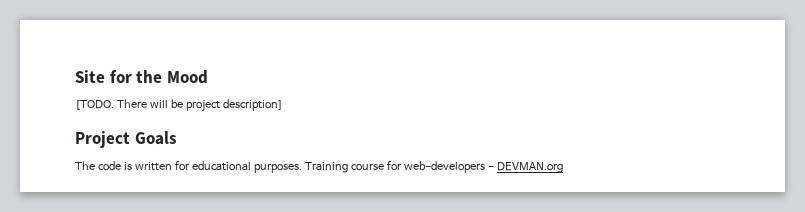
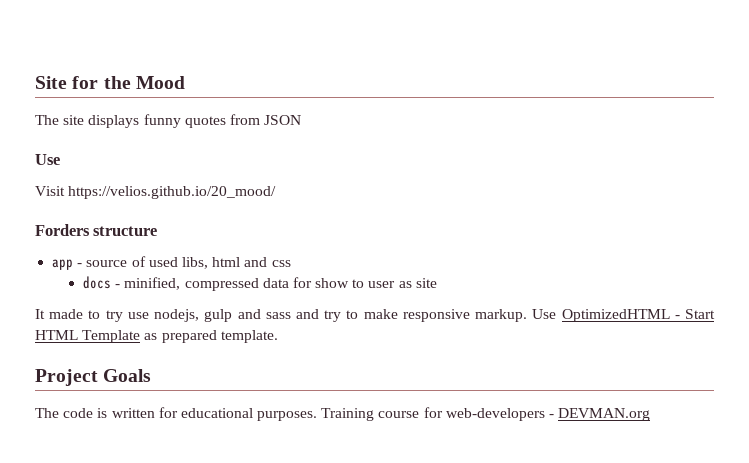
[75,99,283,112] [TODO. There will be project description] -> [35,114,302,128] [35,154,60,165] [35,186,277,199] [35,224,158,236] [52,256,291,270] [82,276,437,291] [35,309,715,322] [35,330,278,343] The site displays funny quotes from JSON // Use // Visit https://velios.github.io/20_mood/ // Forders structure // app - source of used libs, html and css // docs - minified, compressed data for show to user as site // It made to try use nodejs, gulp and sass and try to make responsive markup. Use OptimizedHTML - Start HTML Template as prepared template.

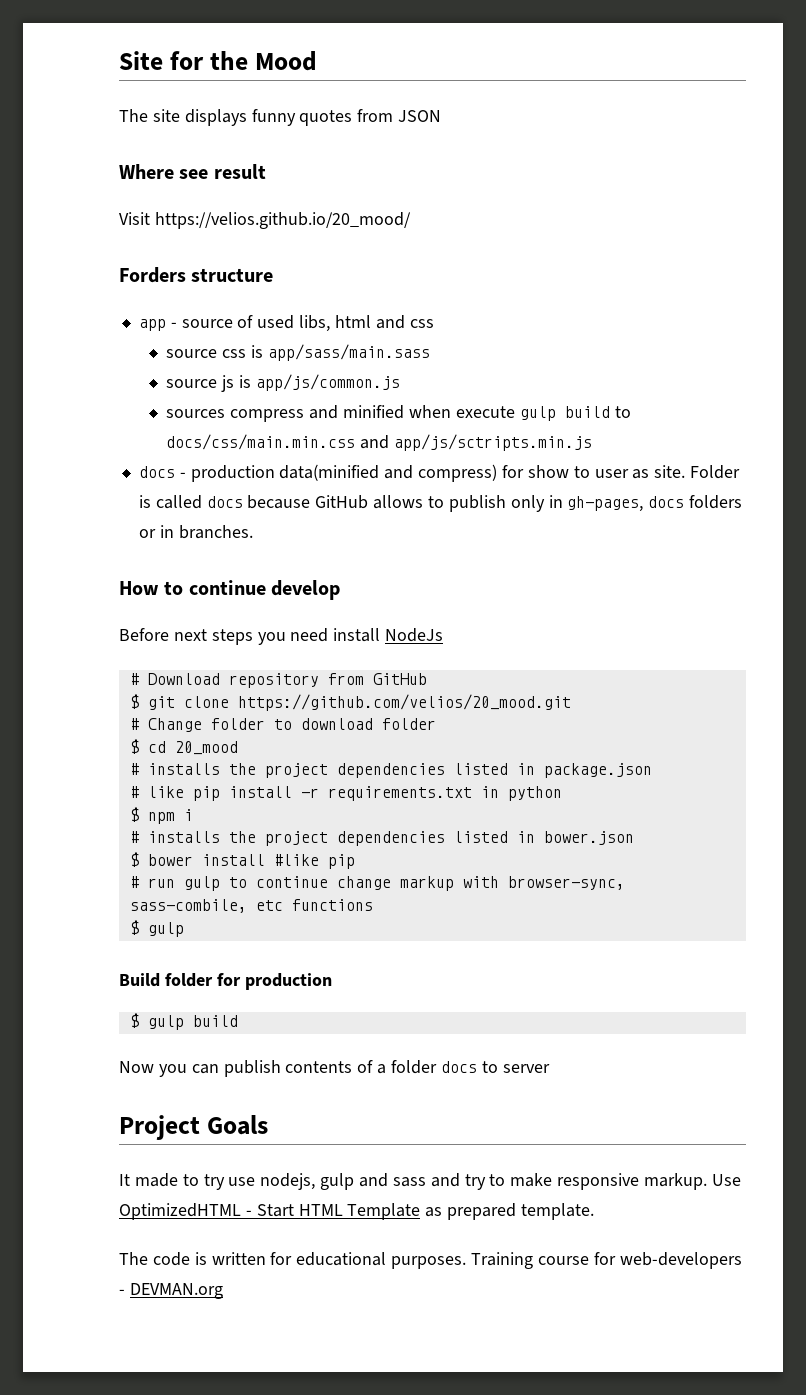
[35,154,60,165] Use -> [119,164,266,179] Where see result
[82,276,289,291] docs - minified, compressed data -> [166,344,431,361] [166,374,401,392] [166,405,631,422] [166,434,593,451] [138,464,498,482] source css is app/sass/main.sass // source js is app/js/common.js // sources compress and minified when execute gulp build to docs/css/main.min.css and app/js/sctripts.min.js // docs - production data(minified and compress)
[415,278,437,288] site -> [654,465,741,479] [138,495,743,512] [138,525,253,539] [119,580,341,600] [119,628,444,645] [129,673,427,688] [129,694,571,711] [129,718,436,732] [129,739,238,755] [129,763,652,778] [129,786,562,801] [129,807,193,824] [129,831,634,846] [129,852,355,869] [129,876,625,891] [129,899,373,913] [129,920,184,937] [119,973,332,990] [129,1013,238,1030] [119,1060,550,1077] [119,1115,268,1140] site. Folder is called docs because GitHub allows to publish only in gh-pages, docs folders or in branches. // How to continue develop // Before next steps you need install NodeJs // # Download repository from GitHub // $ git clone https://github.com/velios/20_mood.git // # Change folder to download folder // $ cd 20_mood // # installs the project dependencies listed in package.json // # like pip install -r requirements.txt in python // $ npm i // # installs the project dependencies listed in bower.json // $ bower install #like pip // # run gulp to continue change markup with browser-sync, sass-combile, etc functions // $ gulp // Build folder for production // $ gulp build // Now you can publish contents of a folder docs to server // Project Goals
[35,369,152,386] // Project Goals -> (595, 1211) none

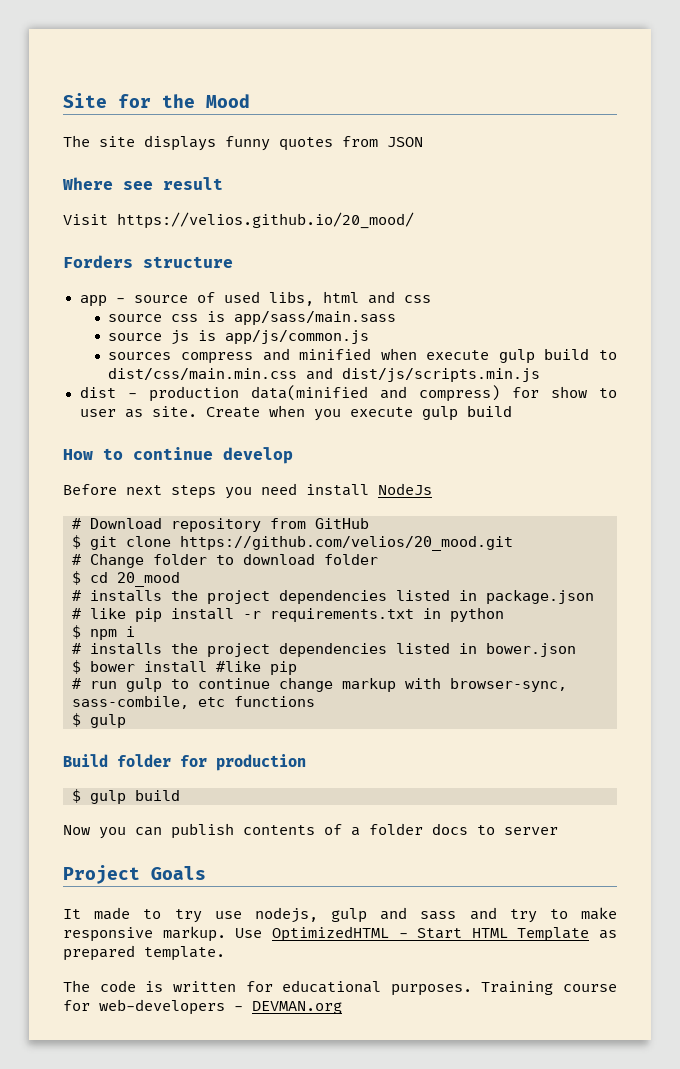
[166,434,593,451] [138,466,175,478] docs/css/main.min.css and app/js/sctripts.min.js // docs -> [108,367,541,382] [79,387,116,398] dist/css/main.min.css and dist/js/scripts.min.js // dist
[690,465,741,479] [138,495,743,512] [138,525,253,539] Folder is called docs because GitHub allows to publish only in gh-pages, docs folders or in branches. -> [205,405,512,421] Create when you execute gulp build

